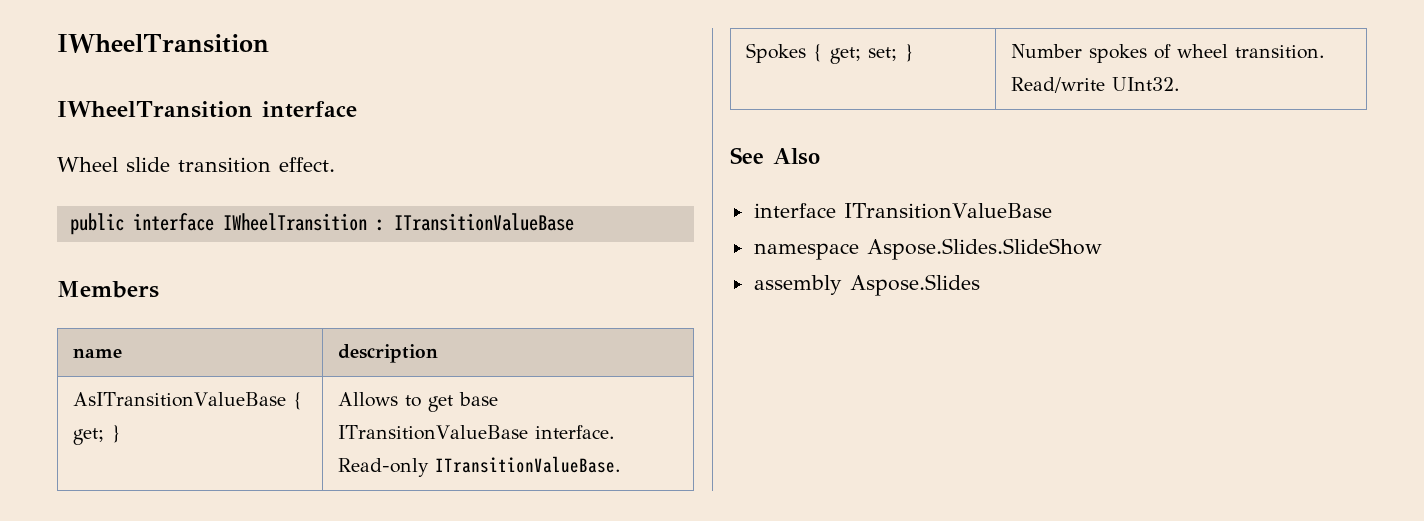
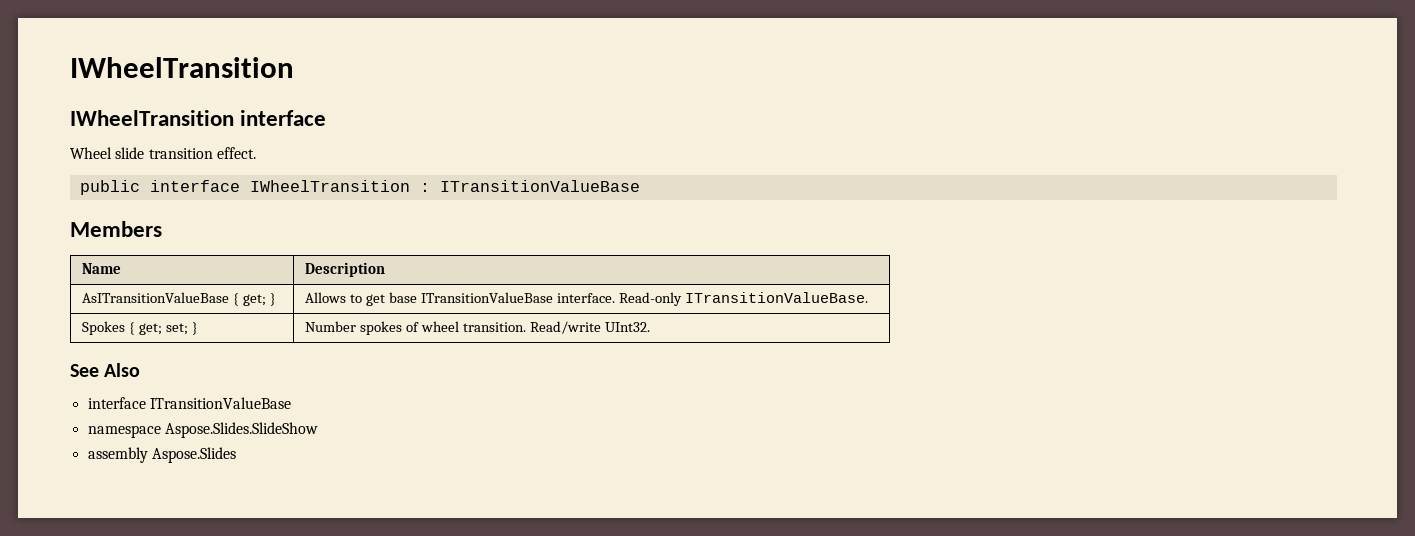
[72,348,122,358] [337,344,438,363] name | description -> [82,263,122,274] [305,262,386,277] Name | Description

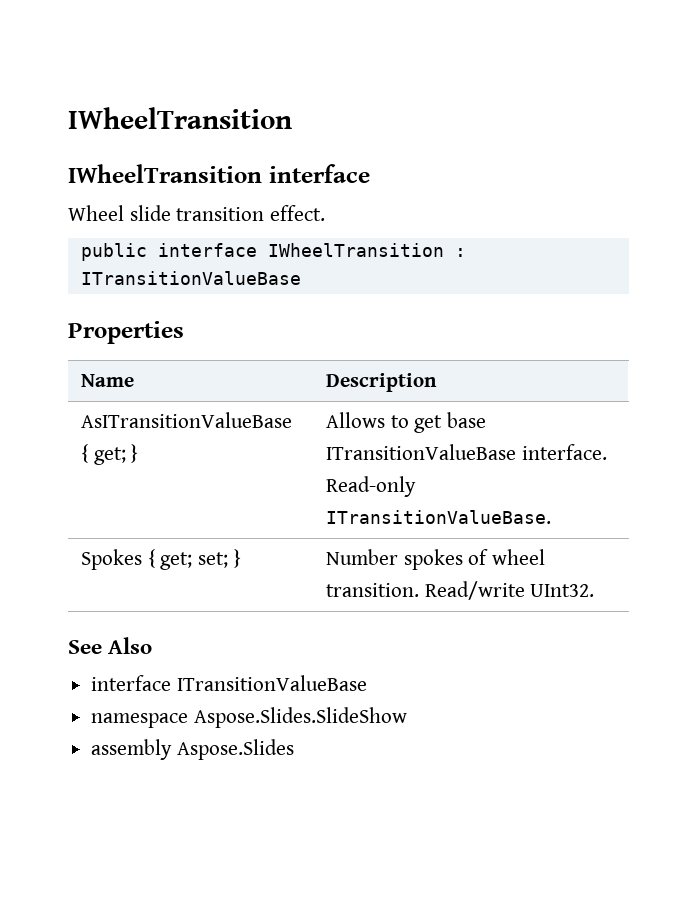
[70,221,162,237] Members -> [68,321,184,344] Properties

